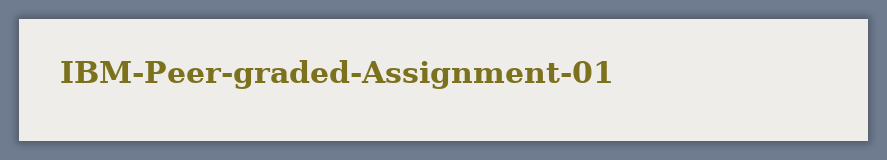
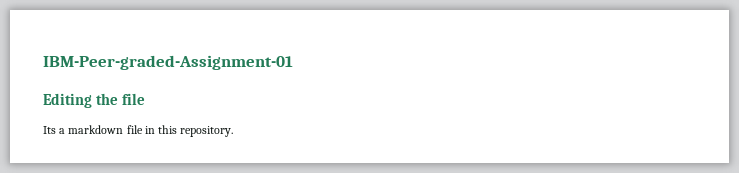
(614, 74) none -> [43,93,146,108] [43,125,234,137] // Editing the file // Its a markdown file in this repository.

